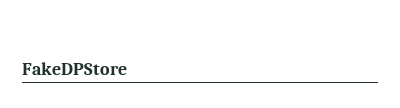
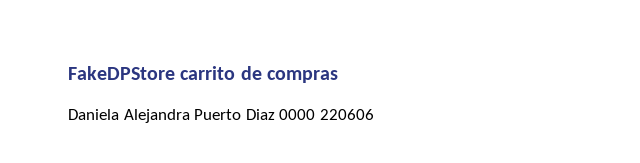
(127, 68) none -> [180,66,338,83] [68,109,374,123] carrito de compras // Daniela Alejandra Puerto Diaz 0000 220606

